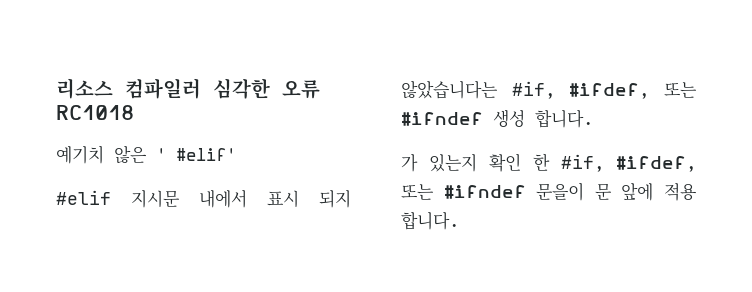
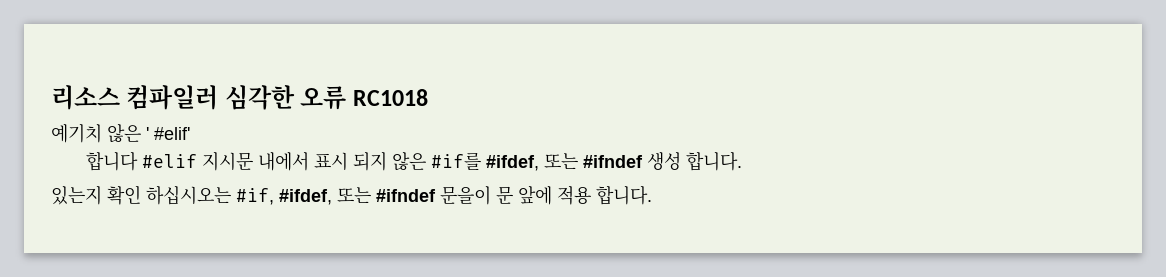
(236, 154) none -> [86,151,139,171] 합니다
[401,80,555,99] 않았습니다는 #if, -> [392,152,482,170] 않은 #if를
[401,154,418,172] 가 -> (743, 161) none
[533,153,550,171] 한 -> [146,186,231,205] 하십시오는

